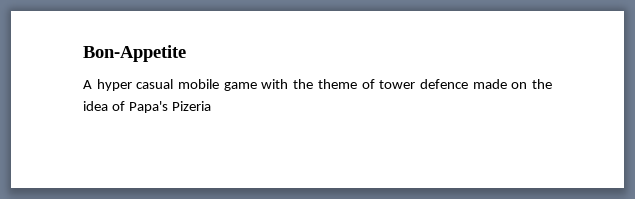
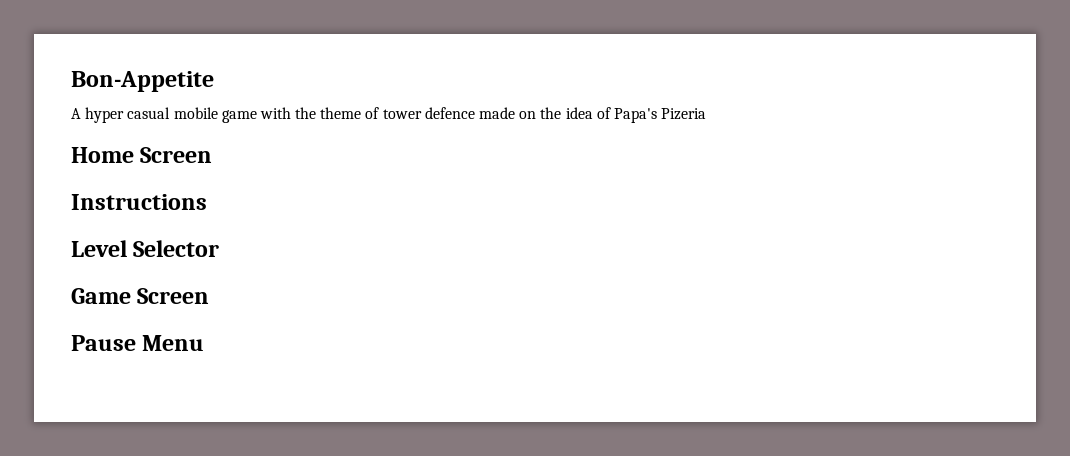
(211, 106) none -> [71,147,213,163] [71,194,207,210] [71,240,220,257] [71,288,210,304] [71,335,205,351] // Home Screen // Instructions // Level Selector // Game Screen // Pause Menu

